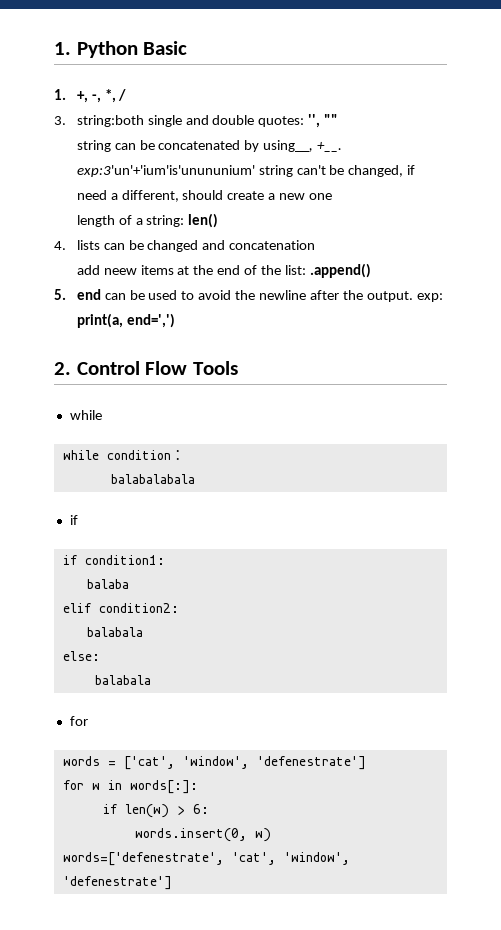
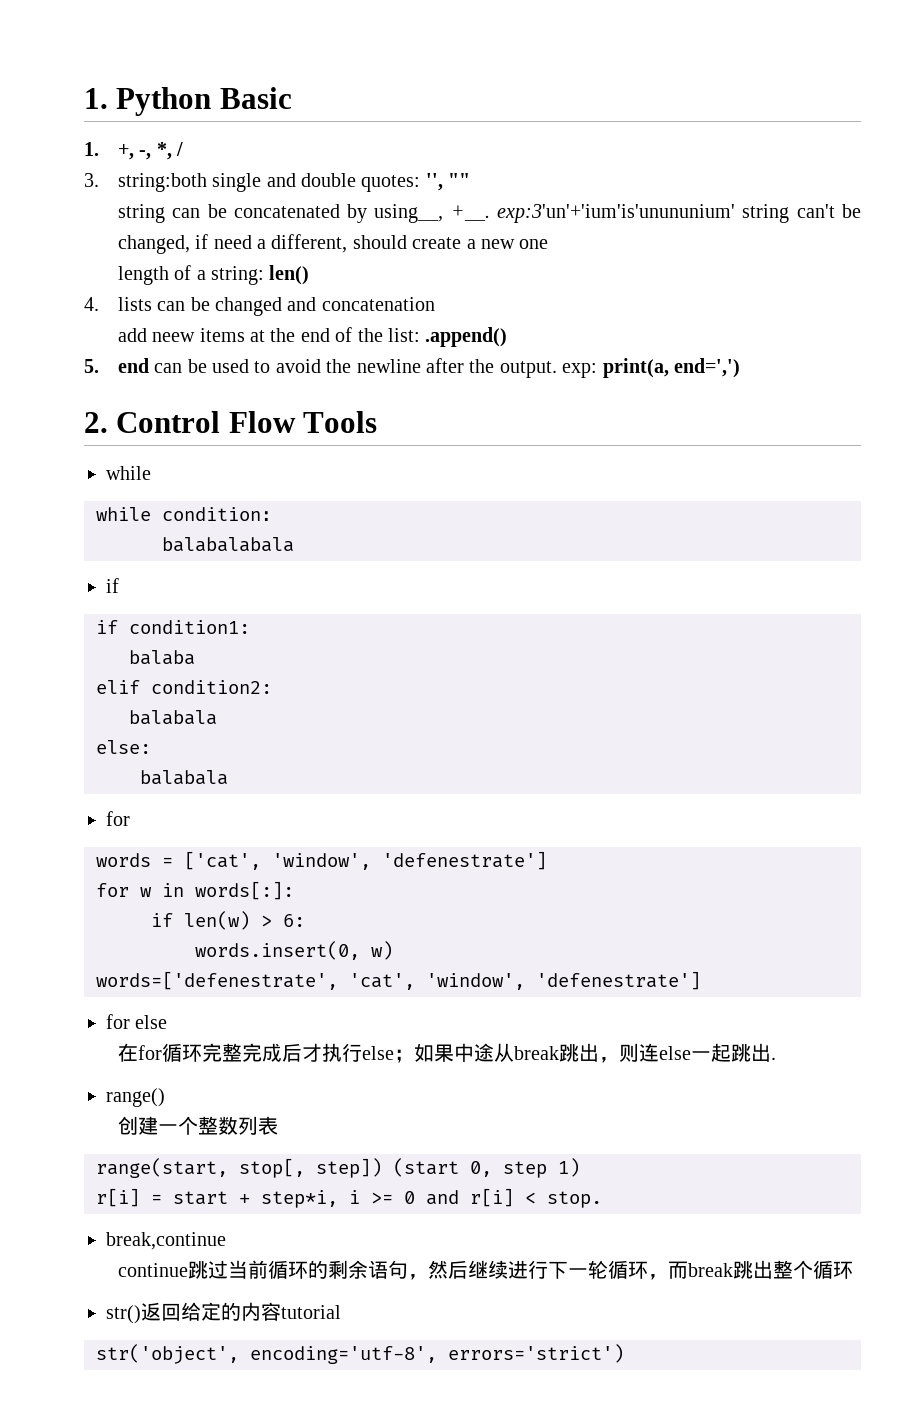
(172, 883) none -> [106,1014,168,1029] [117,1043,776,1063] [106,1088,165,1107] [117,1116,278,1135] [96,1158,580,1178] [96,1188,602,1208] [106,1232,226,1250] [117,1260,853,1280] [106,1302,341,1324] [96,1344,624,1364] // for else // 在for循环完整完成后才执行else；如果中途从break跳出，则连else一起跳出. // range() // 创建一个整数列表 // range(start, stop[, step]) (start 0, step 1) // r[i] = start + step*i, i >= 0 and r[i] < stop. // break,continue // continue跳过当前循环的剩余语句，然后继续进行下一轮循环，而break跳出整个循环 // str()返回给定的内容tutorial // str('object', encoding='utf-8', errors='strict')

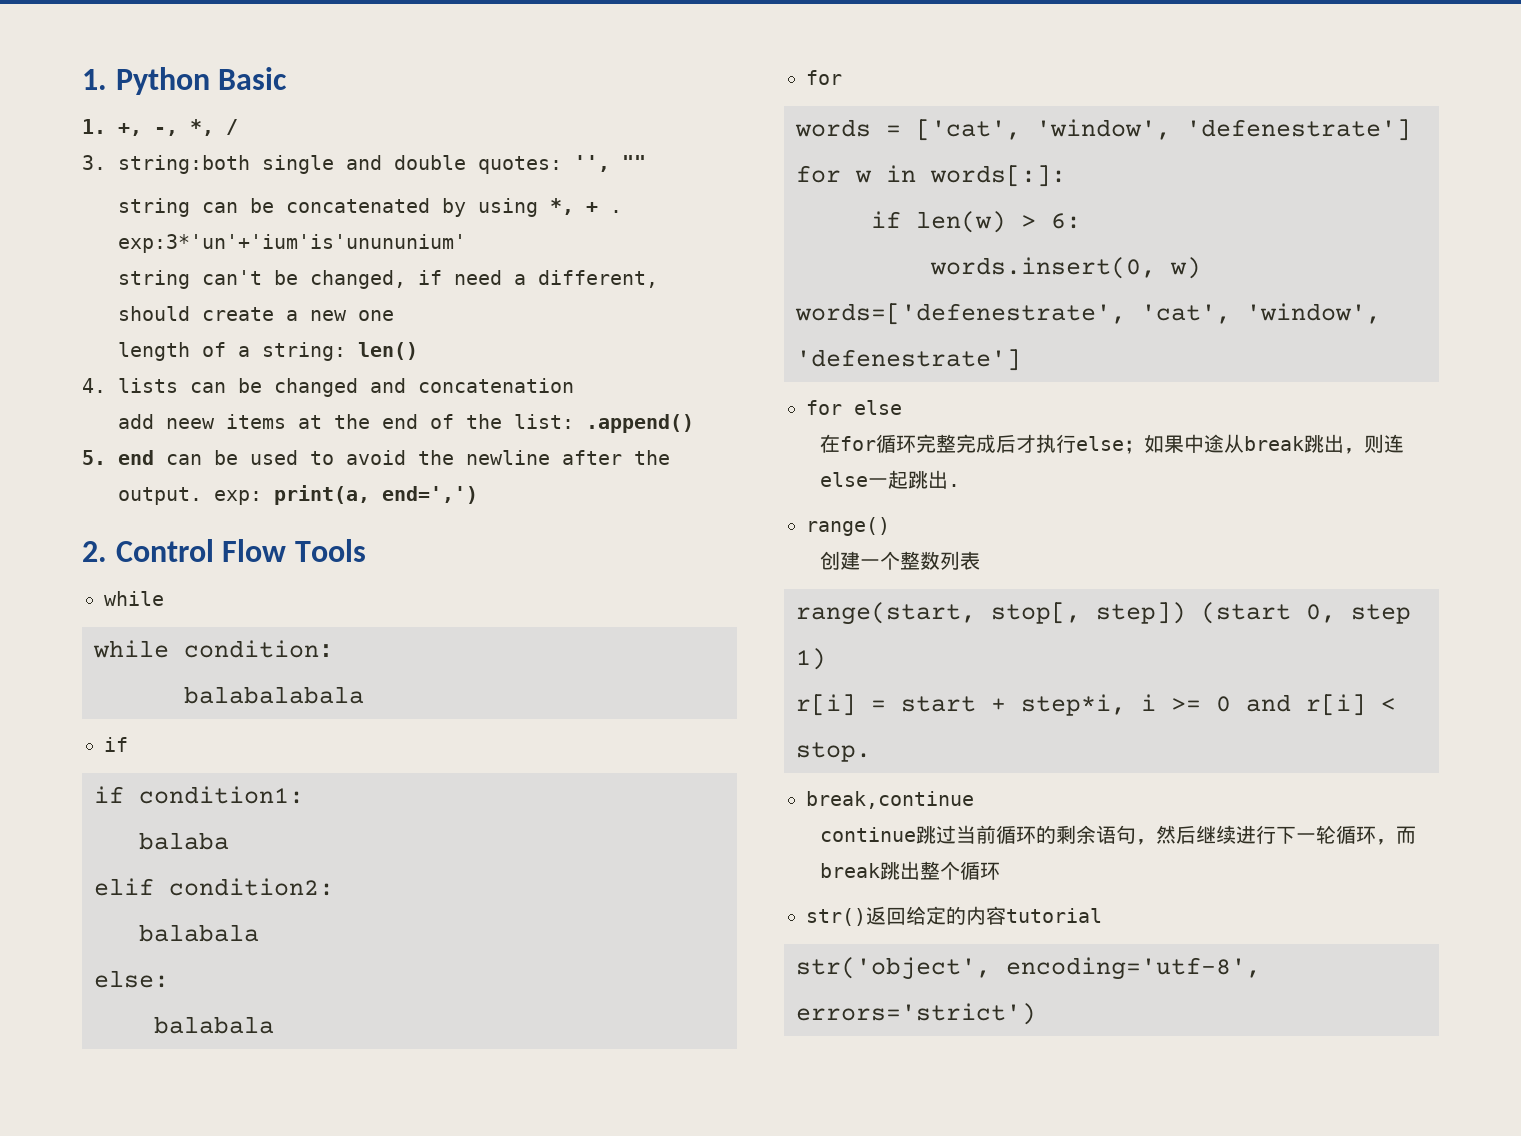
[374,204,736,223] using__, +__. exp:3'un'+'ium'is'unununium' -> [478,198,623,217] [118,234,467,253] using *, + . exp:3*'un'+'ium'is'unununium' //

